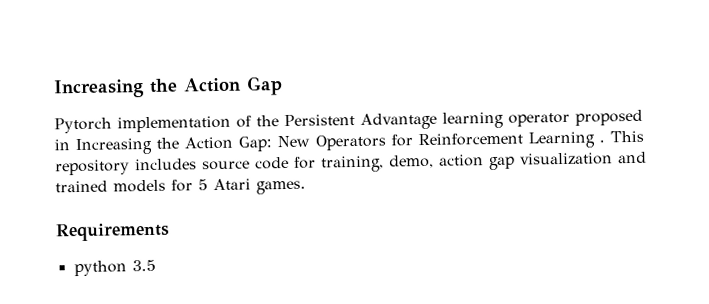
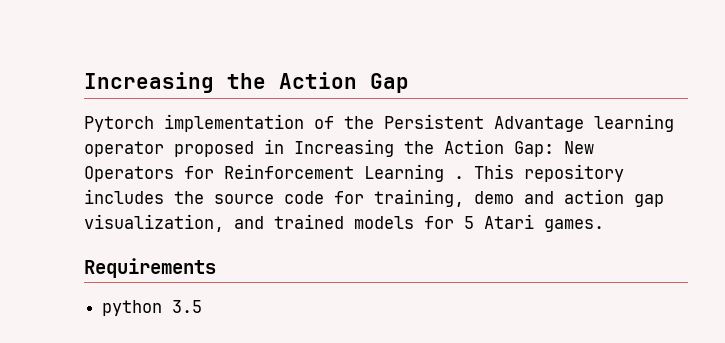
(197, 164) none -> [174,191,204,204] the
[389,154,434,169] demo, -> [474,191,554,204] demo and
[520,152,613,166] visualization -> [84,214,224,232] visualization,

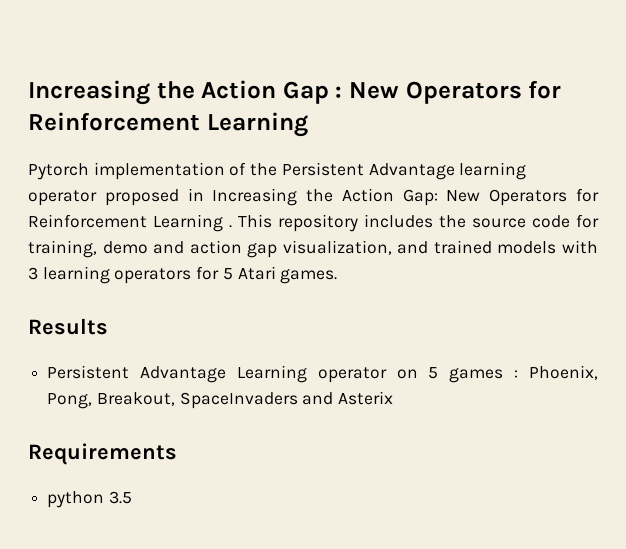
(409, 83) none -> [335,81,562,104] [28,112,308,137] : New Operators for Reinforcement Learning
(414, 222) none -> [562,240,598,254] [28,266,192,284] with 3 learning operators
(604, 225) none -> [28,318,108,335] [47,365,598,383] [47,391,394,409] // Results // Persistent Advantage Learning operator on 5 games : Phoenix, Pong, Breakout, SpaceInvaders and Asterix

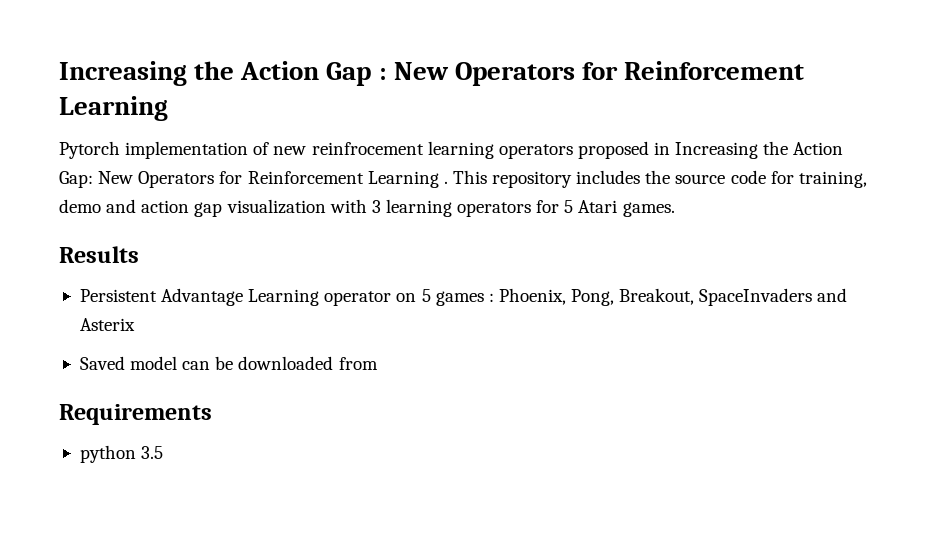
[250,162,527,180] [28,190,97,206] the Persistent Advantage learning operator -> [273,141,573,159] new reinfrocement learning operators
[282,240,557,255] visualization, and trained models -> [226,199,326,214] visualization
(394, 398) none -> [79,356,378,370] // Saved model can be downloaded from

